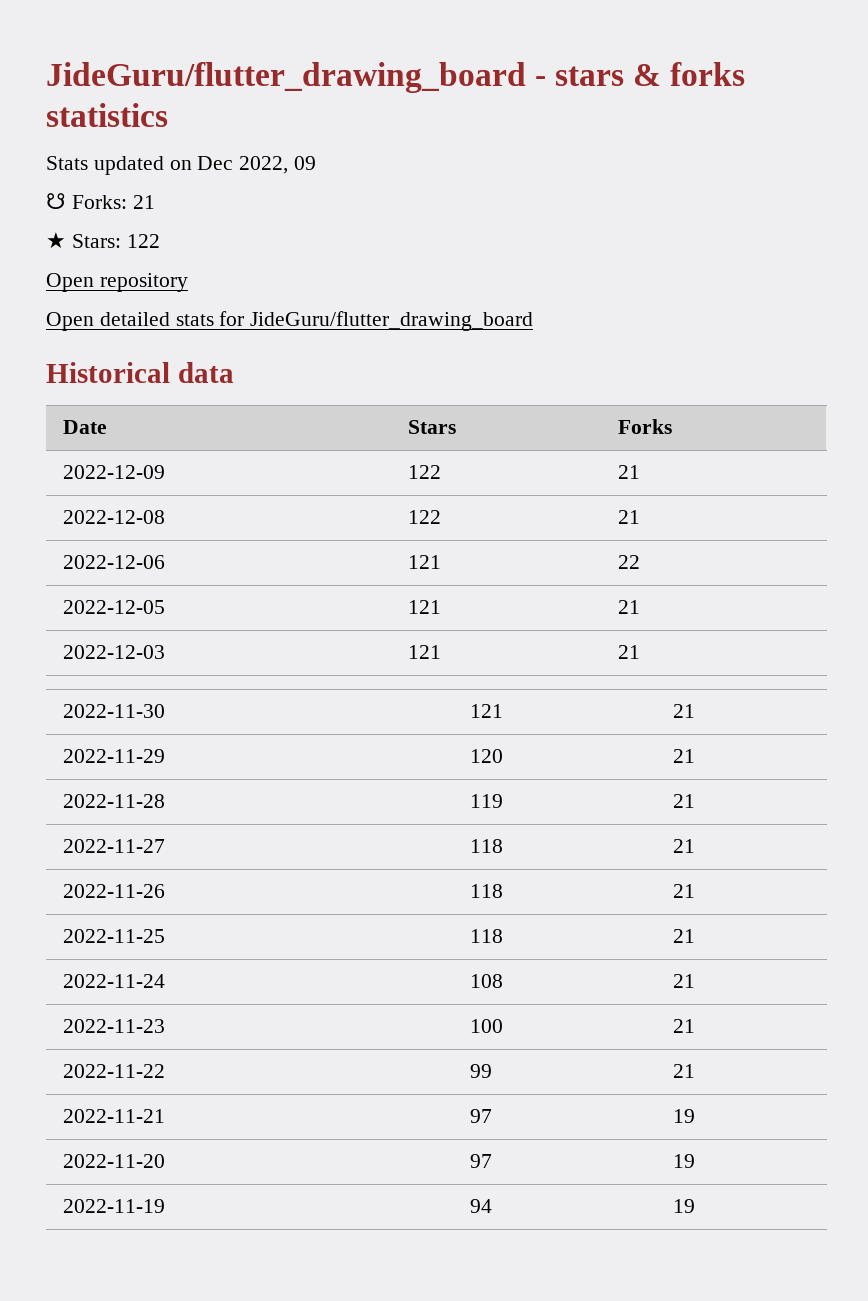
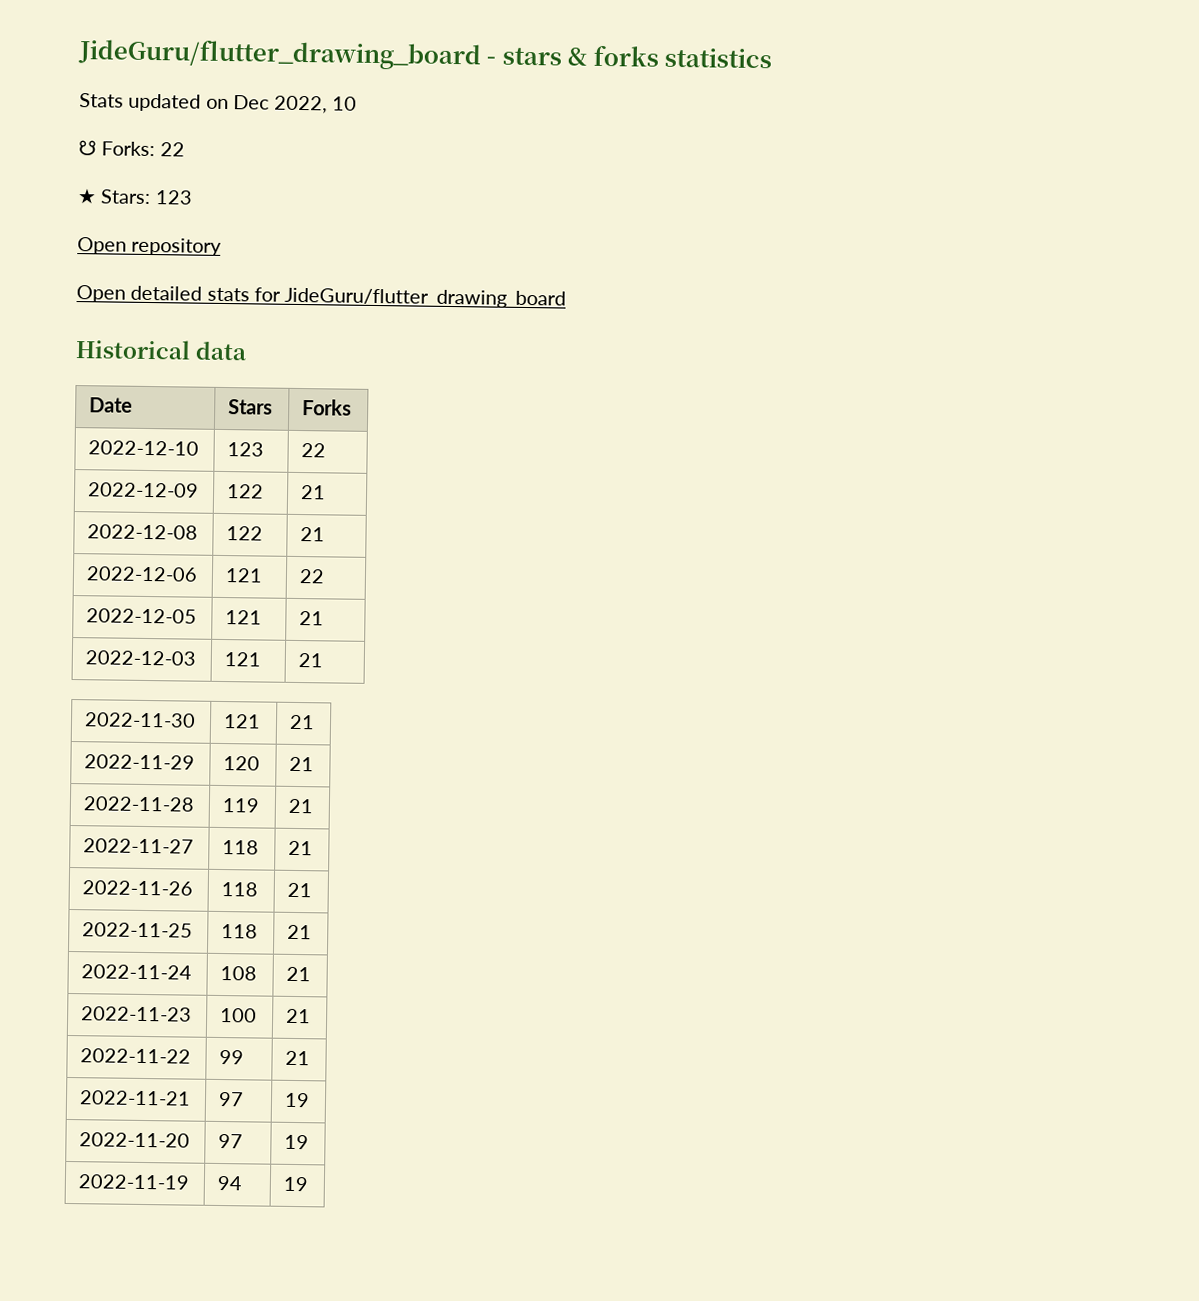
[294,156,317,170] 09 -> [332,96,358,111] 10
[132,195,155,209] 21 -> [159,142,185,157] 22
[126,234,160,248] 122 -> [154,190,193,205] 123
(673, 426) none -> [88,440,200,456] [227,442,265,457] [301,443,327,458] // 2022-12-10 | 123 | 22

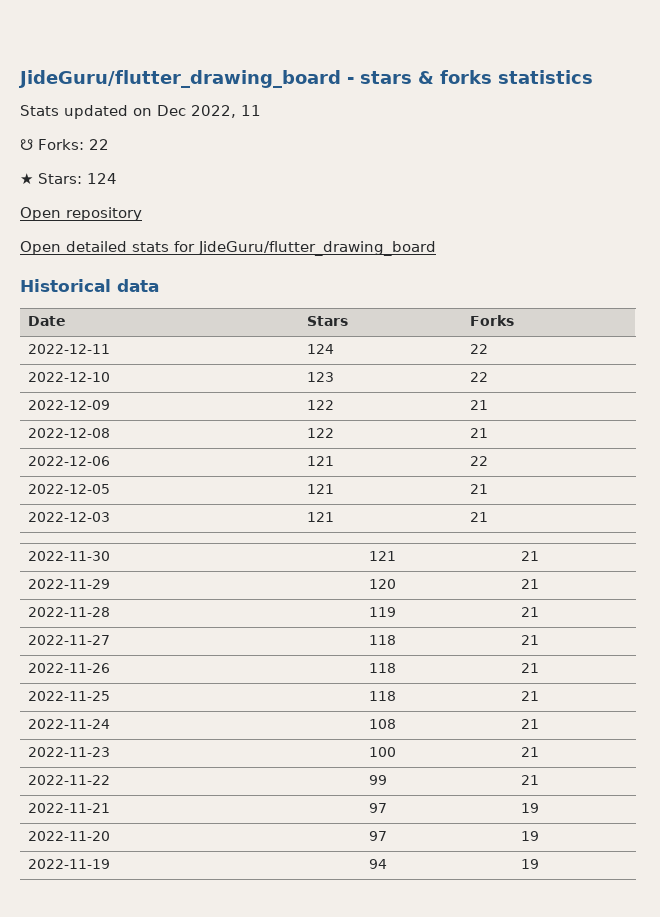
[332,96,358,111] 10 -> [241,105,261,116] 11
[154,190,193,205] 123 -> [87,173,117,184] 124
(353, 407) none -> [28,344,111,354] [307,344,335,354] [470,344,489,354] // 2022-12-11 | 124 | 22

